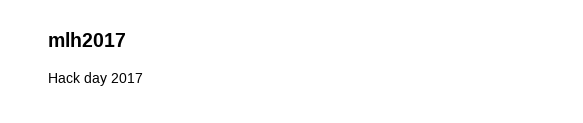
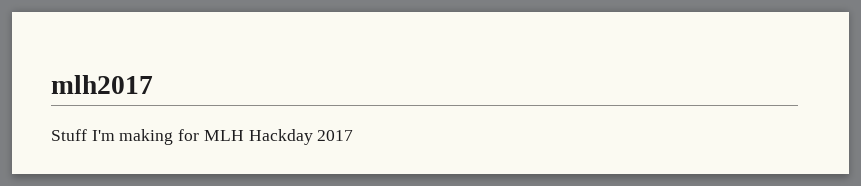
[48,72,107,86] Hack day -> [51,129,313,145] Stuff I'm making for MLH Hackday

